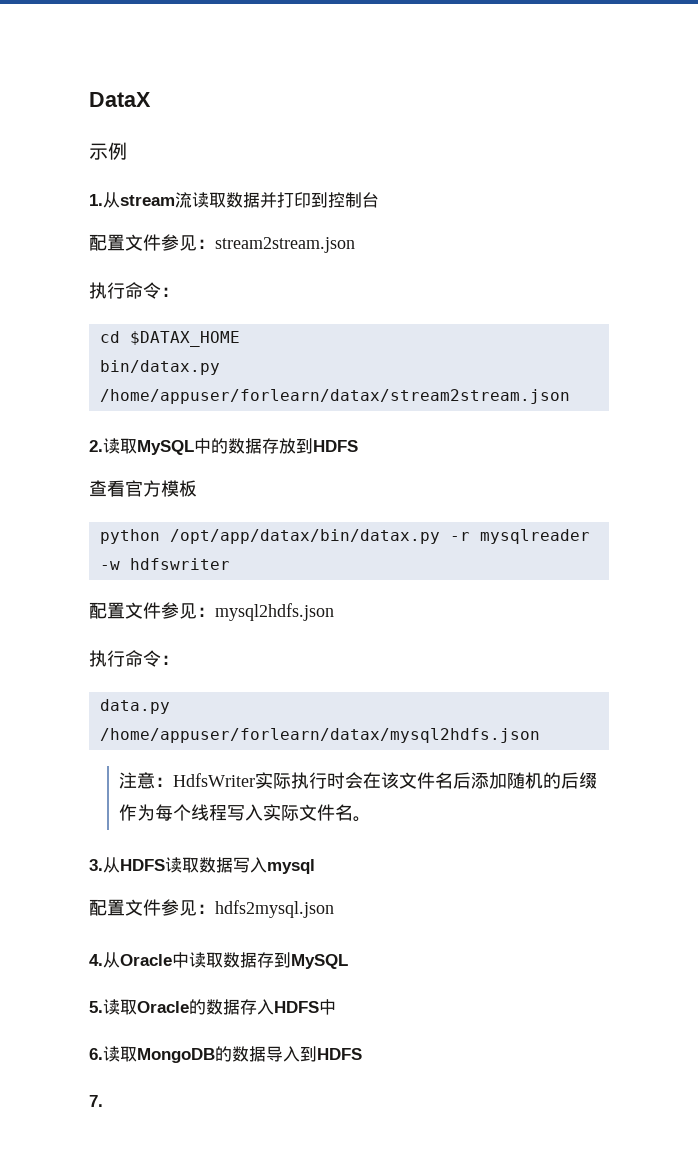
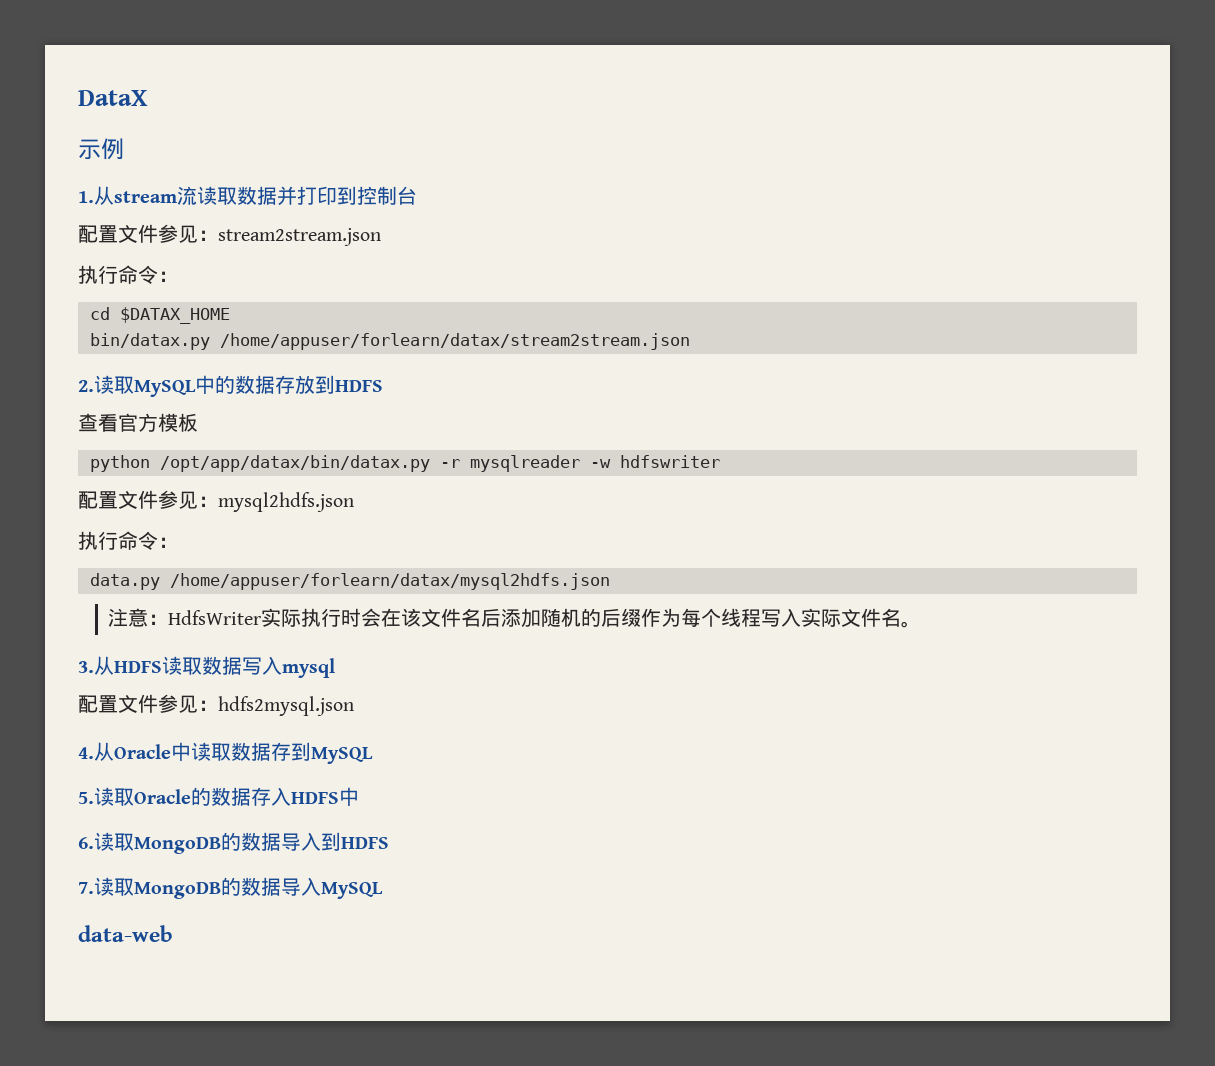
(103, 1101) none -> [94,877,383,899] [78,925,173,942] 读取MongoDB的数据导入MySQL // data-web

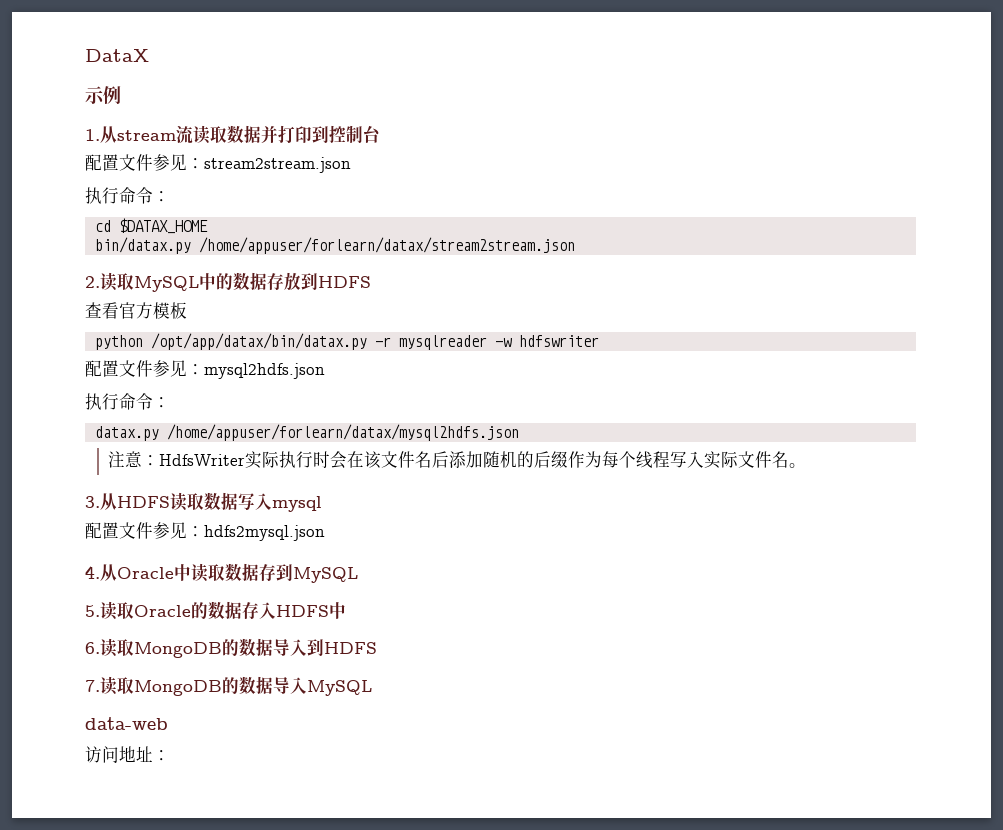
[89,573,160,590] data.py -> [94,426,159,441] datax.py
(173, 933) none -> [85,746,170,763] // 访问地址：

